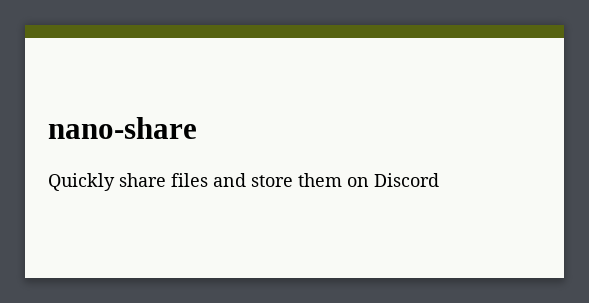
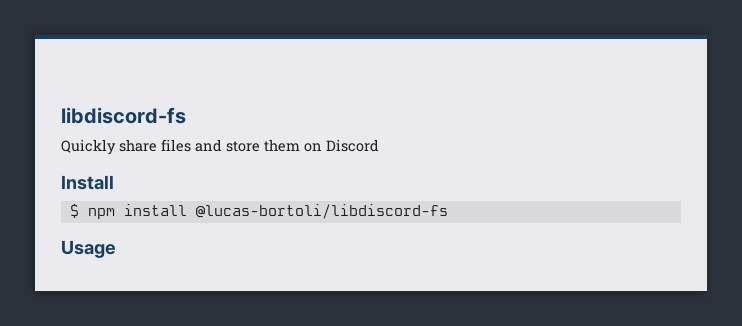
[48,117,197,139] nano-share -> [61,107,186,124] libdiscord-fs
(439, 180) none -> [61,175,114,190] [69,204,448,219] [61,240,116,258] // Install // $ npm install @lucas-bortoli/libdiscord-fs // Usage

